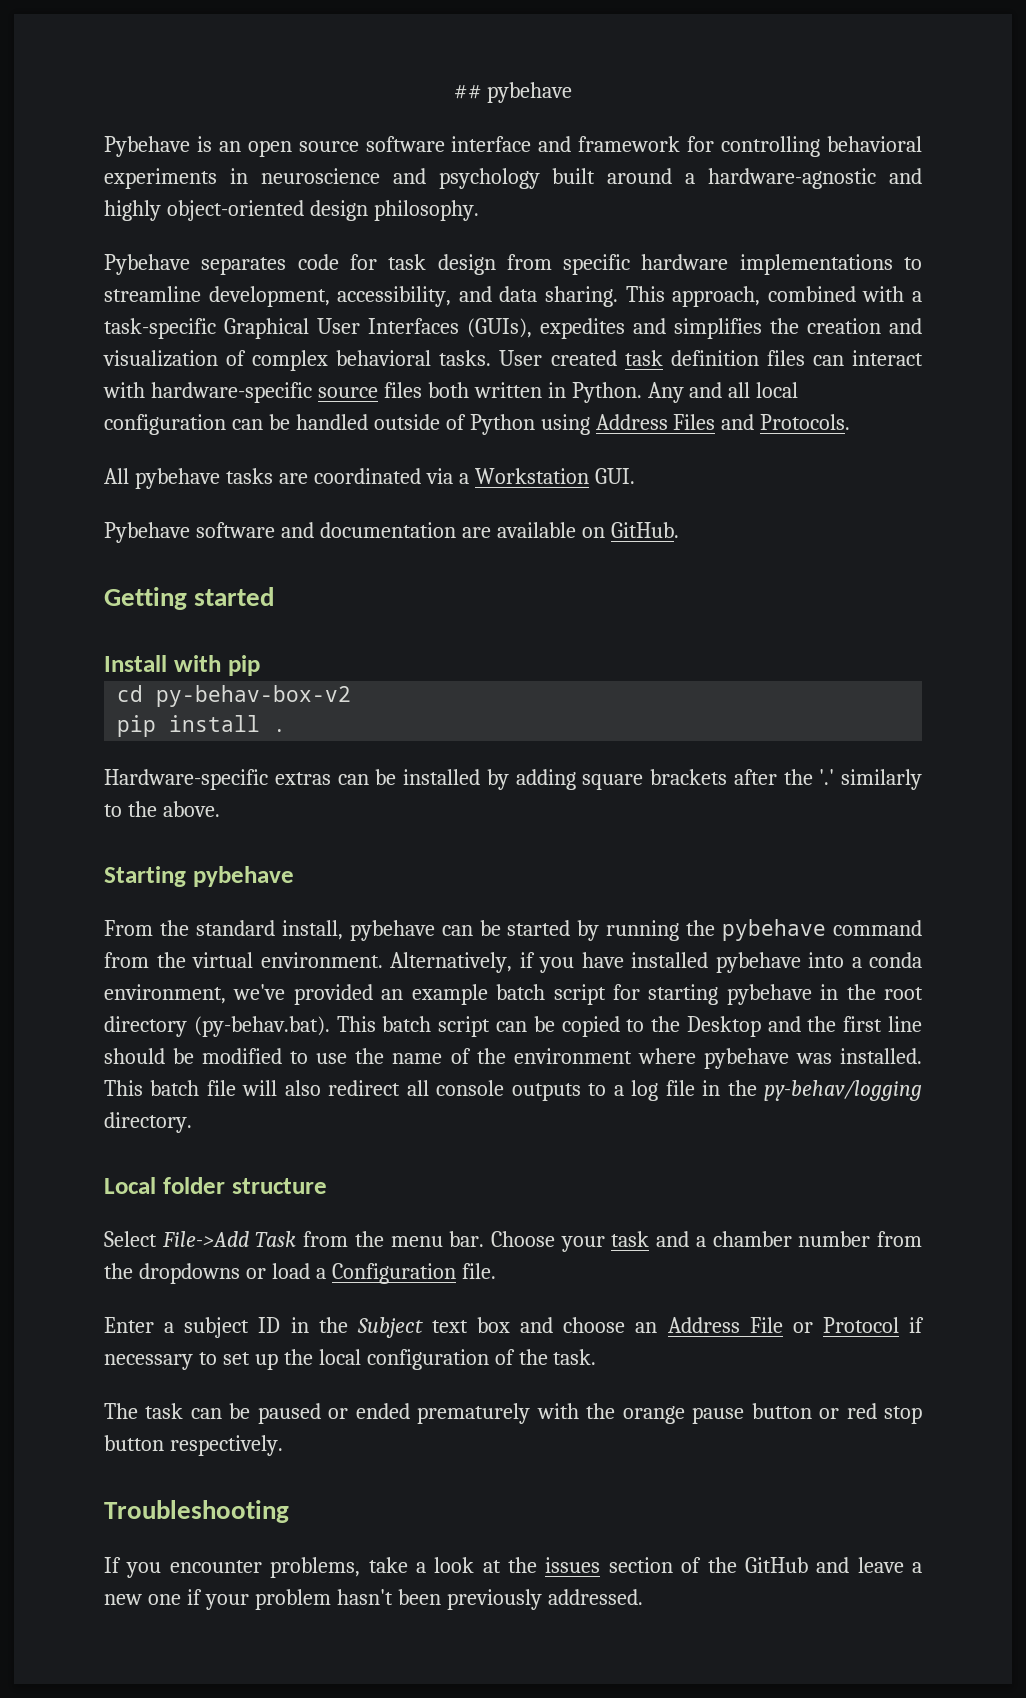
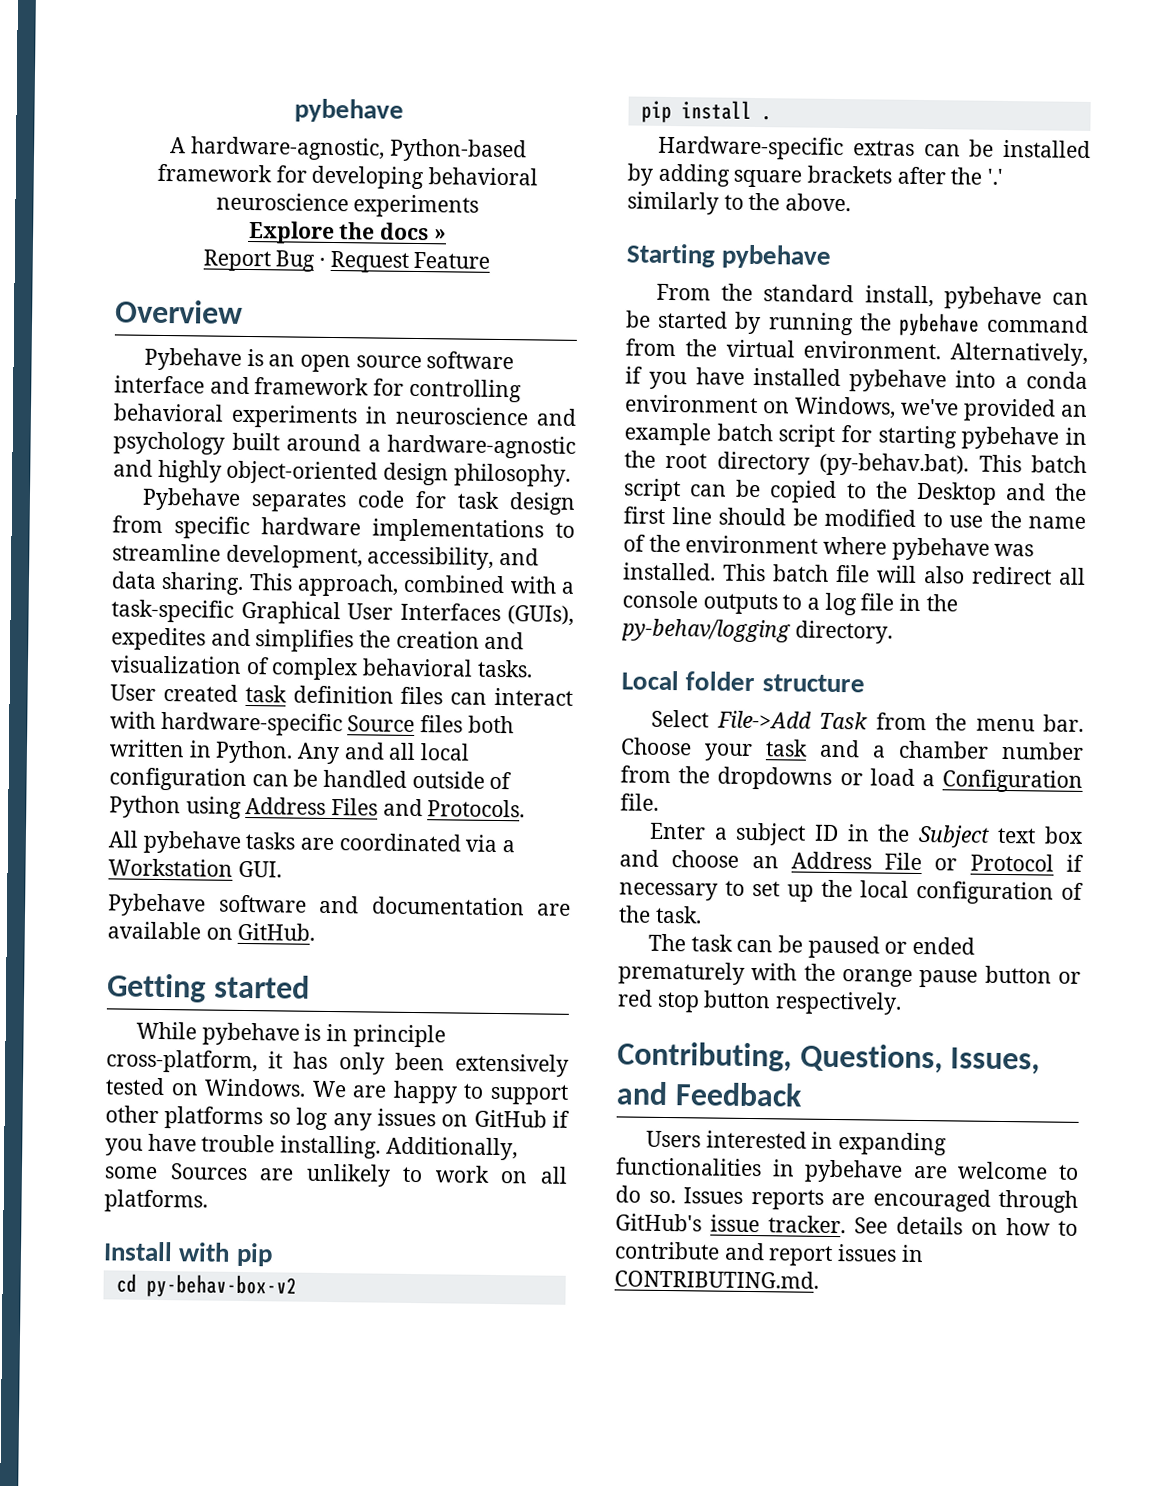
[453,82,573,103] ## pybehave -> [293,98,404,123] [170,136,527,163] [156,163,539,190] [215,192,480,218] [247,220,447,245] [202,249,491,273] [115,299,243,324] pybehave // A hardware-agnostic, Python-based framework for developing behavioral neuroscience experiments // Explore the docs » // Report Bug · Request Feature // Overview
[317,387,378,398] source -> [347,715,416,733] Source
(275, 596) none -> [136,1021,446,1048] [106,1049,569,1077] [105,1077,569,1105] [105,1105,570,1131] [105,1133,518,1161] [104,1163,568,1187] [104,1189,208,1213] // While pybehave is in principle cross-platform, it has only been extensively tested on Windows. We are happy to support other platforms so log any issues on GitHub if you have trouble installing. Additionally, some Sources are unlikely to work on all platforms.
[104,984,226,1004] environment, -> [625,394,896,419] environment on Windows,
[104,1500,289,1523] [104,1557,922,1578] [104,1589,643,1610] Troubleshooting // If you encounter problems, take a look at the issues section of the GitHub and leave a new one if your problem hasn't been previously addressed. -> [617,1041,1041,1075] [616,1081,803,1107] [646,1130,948,1156] [615,1157,1079,1183] [615,1185,1078,1213] [615,1213,1078,1236] [614,1241,924,1267] [614,1269,819,1289] Contributing, Questions, Issues, and Feedback // Users interested in expanding functionalities in pybehave are welcome to do so. Issues reports are encouraged through GitHub's issue tracker. See details on how to contribute and report issues in CONTRIBUTING.md.

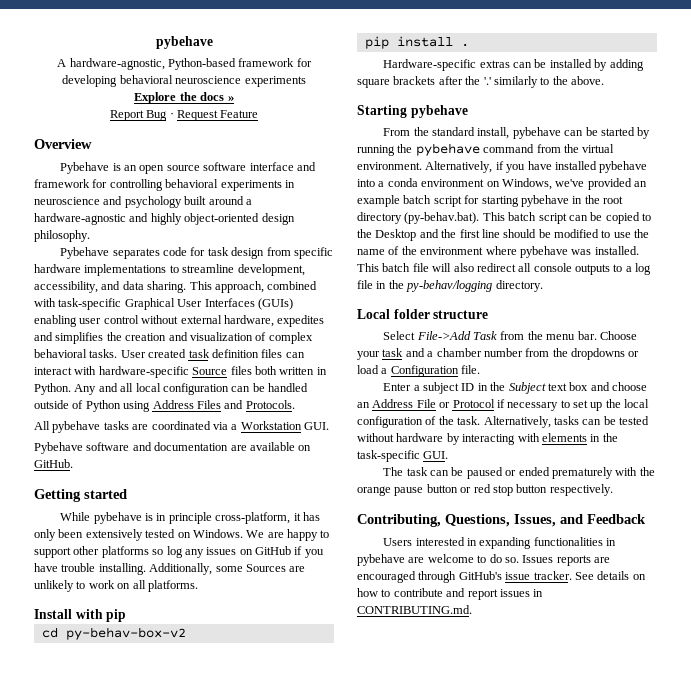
[561,581,574,594] a -> (56, 302) none
[507,605,574,626] (GUIs), -> [257,298,293,310] [34,315,274,327] (GUIs) enabling user control without external hardware,
(702, 914) none -> [483,416,649,428] [357,433,618,445] [357,450,449,462] Alternatively, tasks can be tested without hardware by interacting with elements in the task-specific GUI.

